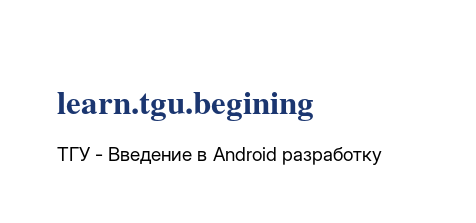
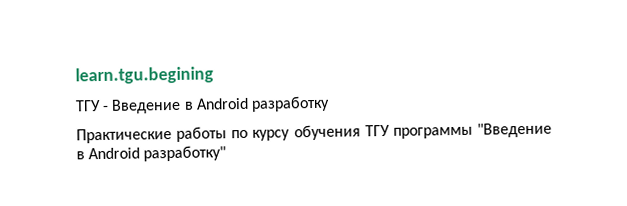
(382, 156) none -> [76,122,552,144] [76,145,227,162] // Практические работы по курсу обучения ТГУ программы "Введение в Android разработку"

